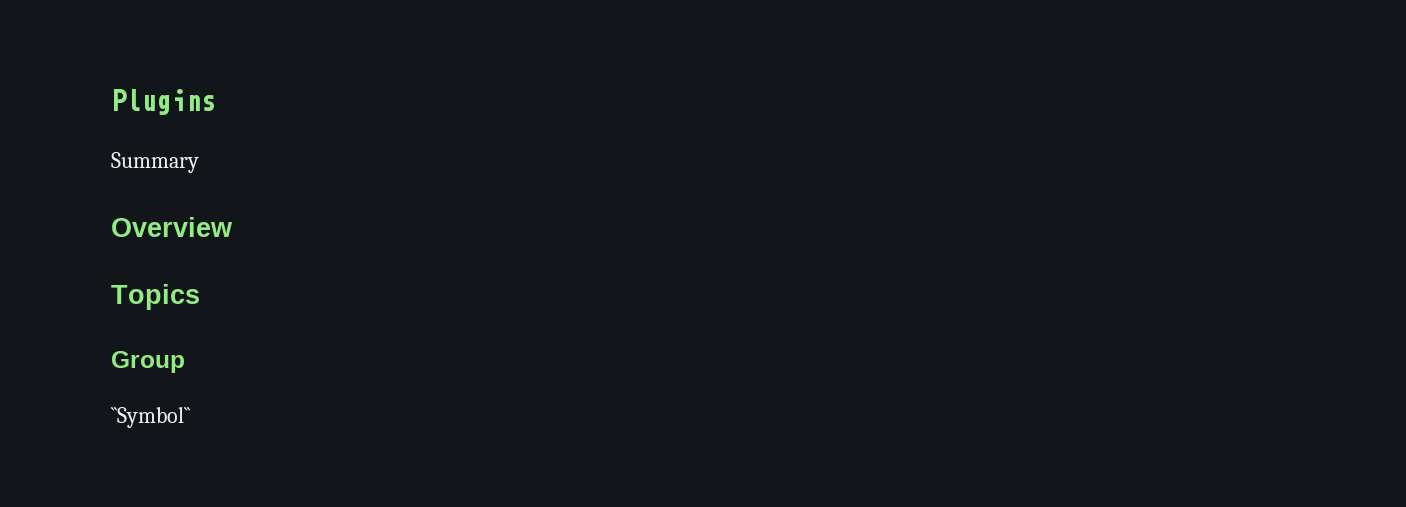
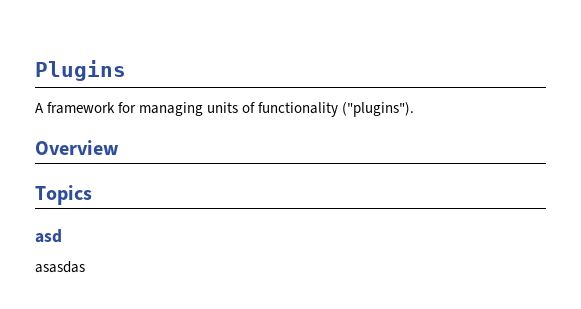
[111,152,199,173] Summary -> [35,102,415,117] A framework for managing units of functionality ("plugins").
[111,351,185,373] [111,407,191,428] Group // ``Symbol`` -> [35,229,62,243] [35,261,85,273] asd // asasdas

